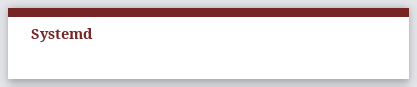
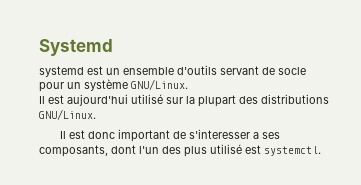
(93, 35) none -> [39,65,306,77] [39,79,188,92] [39,94,329,107] [39,109,96,120] [59,129,280,142] [39,144,321,157] // systemd est un ensemble d'outils servant de socle pour un système GNU/Linux. // Il est aujourd'hui utilisé sur la plupart des distributions GNU/Linux. // Il est donc important de s'interesser a ses composants, dont l'un des plus utilisé est systemctl.

